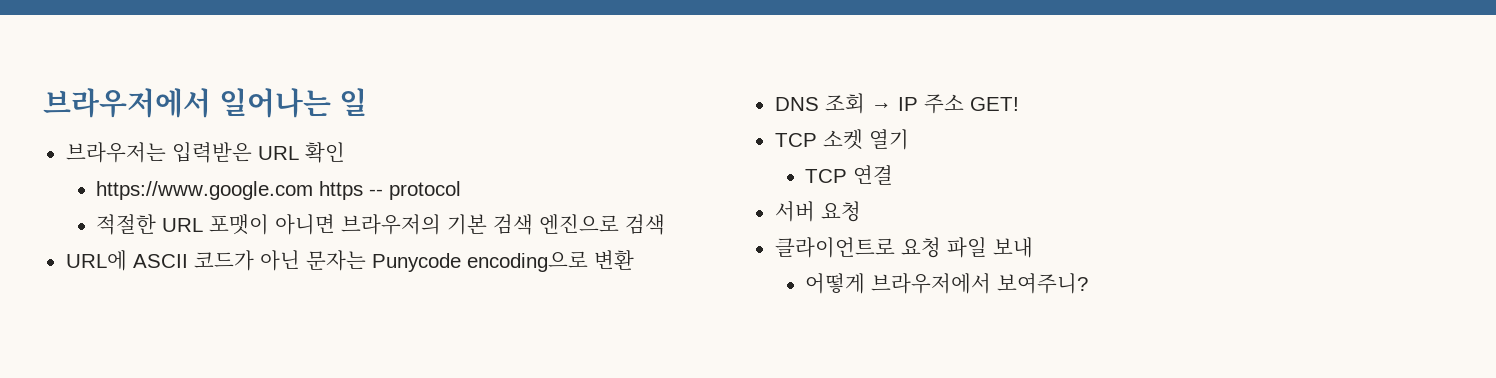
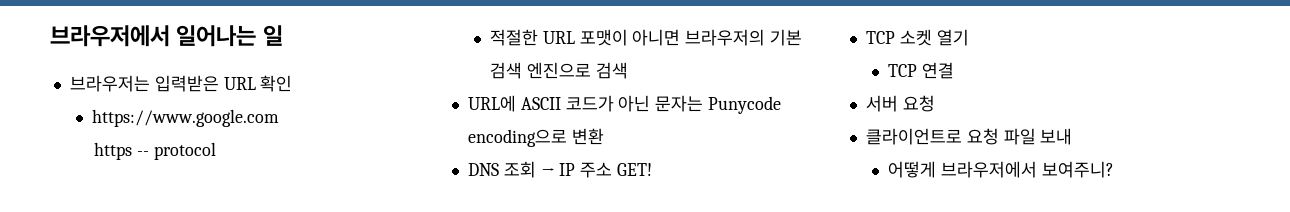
(314, 190) none -> (279, 118) //

